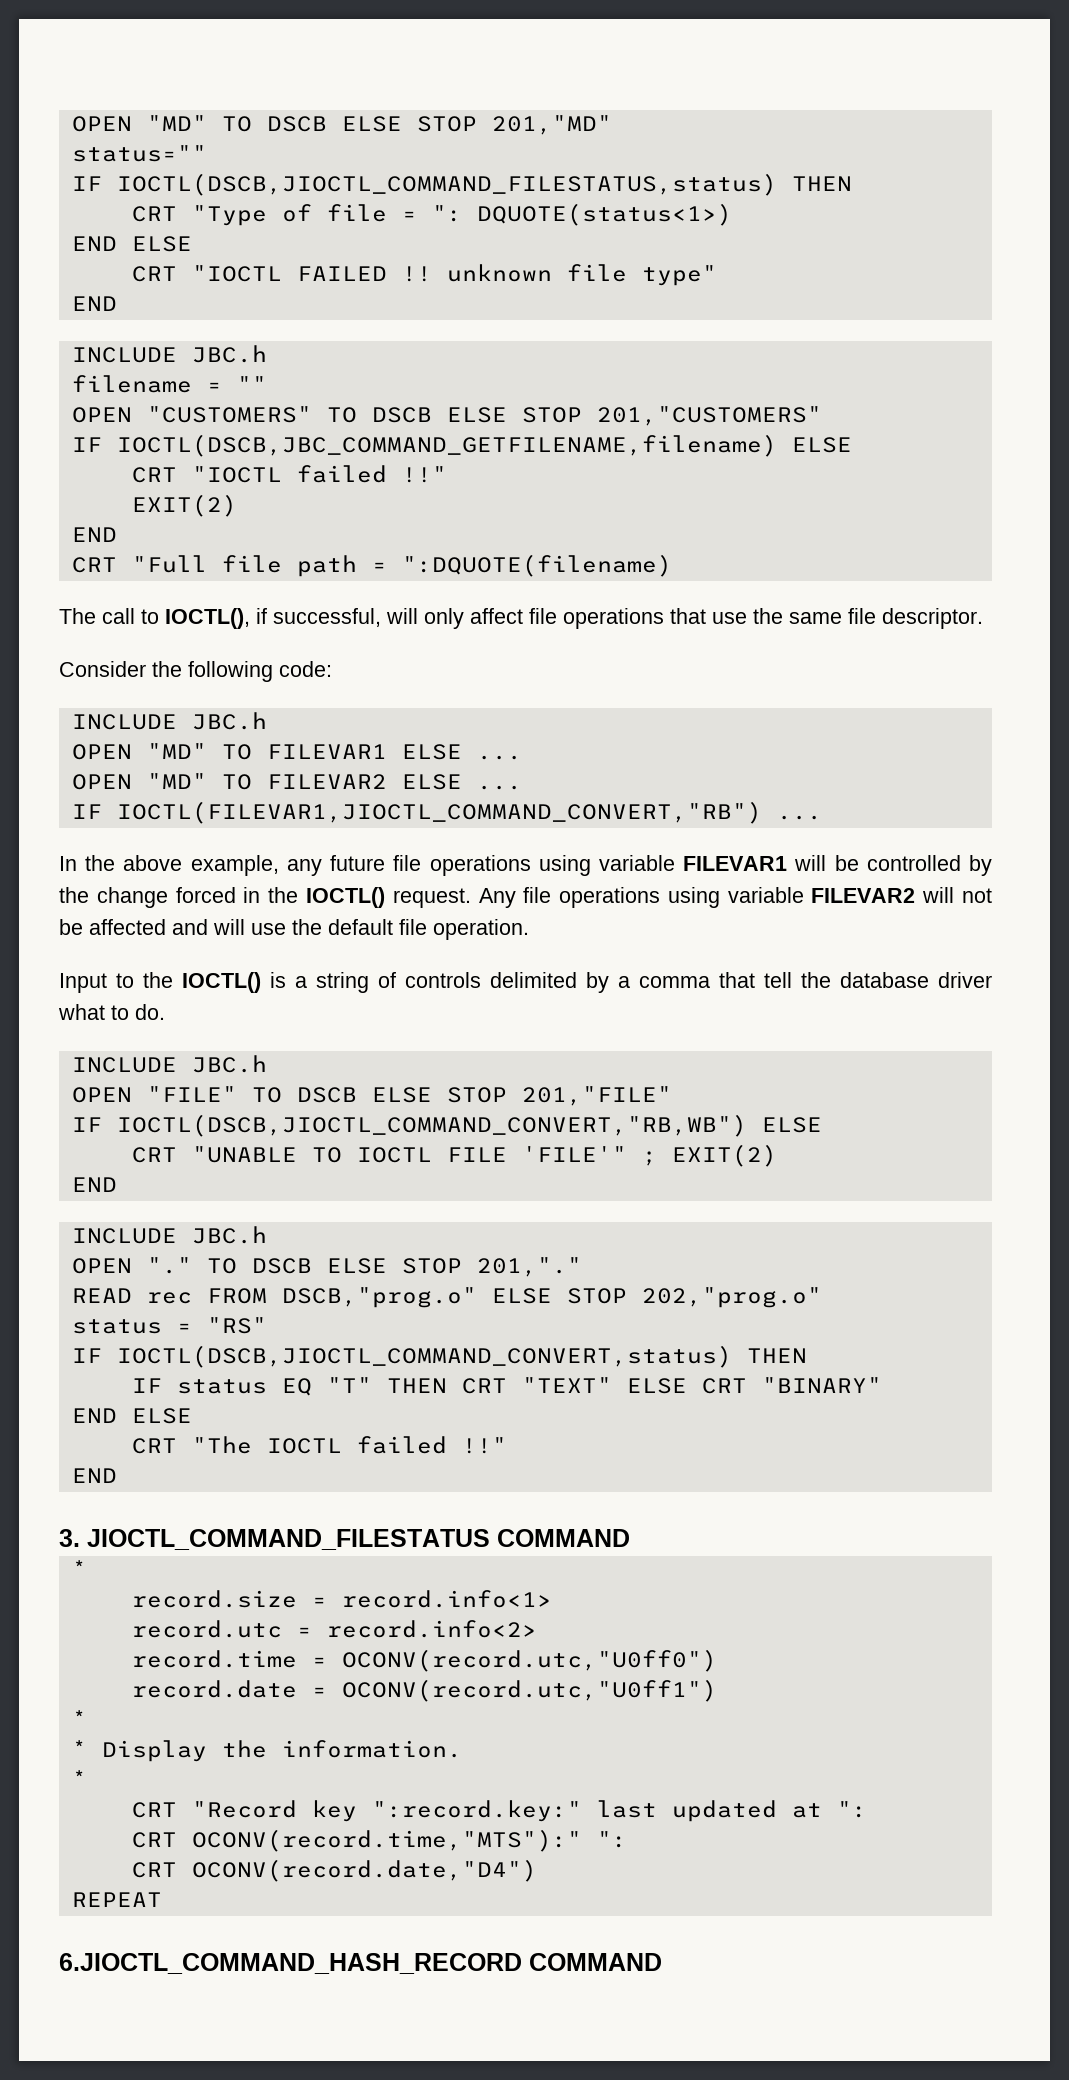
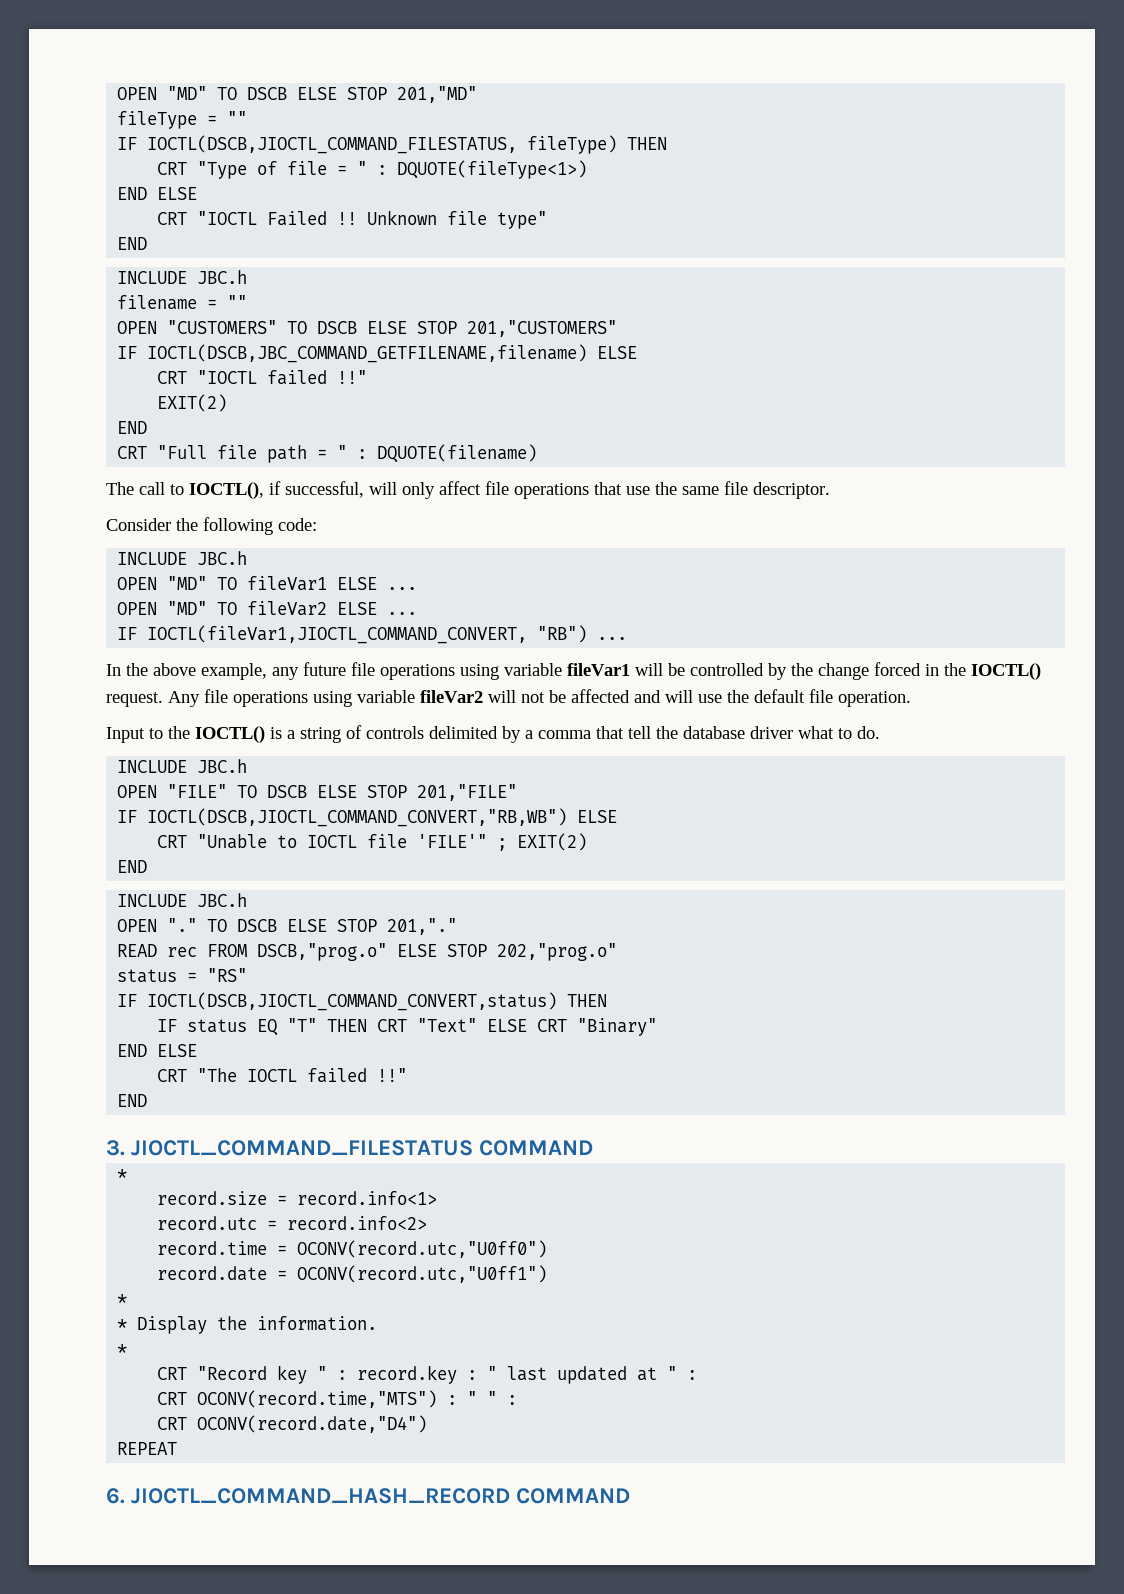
[71,145,207,162] [71,173,777,196] status="" // IF IOCTL(DSCB,JIOCTL_COMMAND_FILESTATUS,status) -> [117,111,248,129] [117,135,618,154] fileType = "" // IF IOCTL(DSCB,JIOCTL_COMMAND_FILESTATUS, fileType)
[431,203,732,226] ": DQUOTE(status<1>) -> [357,160,588,179] " : DQUOTE(fileType<1>)
[296,264,552,282] FAILED !! unknown -> [267,210,438,226] Failed !! Unknown
[401,554,672,577] ":DQUOTE(filename) -> [337,444,538,463] " : DQUOTE(filename)
[266,744,387,759] FILEVAR1 -> [247,576,328,591] fileVar1
[266,774,387,789] FILEVAR2 -> [247,601,328,616] fileVar2
[116,801,762,824] IOCTL(FILEVAR1,JIOCTL_COMMAND_CONVERT,"RB") -> [147,625,588,644] IOCTL(fileVar1,JIOCTL_COMMAND_CONVERT, "RB")
[683,856,788,871] FILEVAR1 -> [567,663,630,676] fileVar1
[811,888,916,903] FILEVAR2 -> [420,690,483,703] fileVar2
[191,1146,507,1163] "UNABLE TO IOCTL FILE -> [197,834,408,849] "Unable to IOCTL file
[521,1377,612,1393] "TEXT" -> [417,1018,478,1032] "Text"
[761,1377,882,1393] "BINARY" -> [577,1018,658,1036] "Binary"
[371,1800,582,1822] ":record.key:" -> [317,1365,498,1384] " : record.key : "
[836,1801,867,1818] [131,1829,627,1852] ": // CRT OCONV(record.time,"MTS"):" ": -> [667,1366,698,1380] [157,1390,518,1408] " : // CRT OCONV(record.time,"MTS") : " " :
[59,1953,522,1974] 6.JIOCTL_COMMAND_HASH_RECORD -> [106,1488,511,1504] 6. JIOCTL_COMMAND_HASH_RECORD

